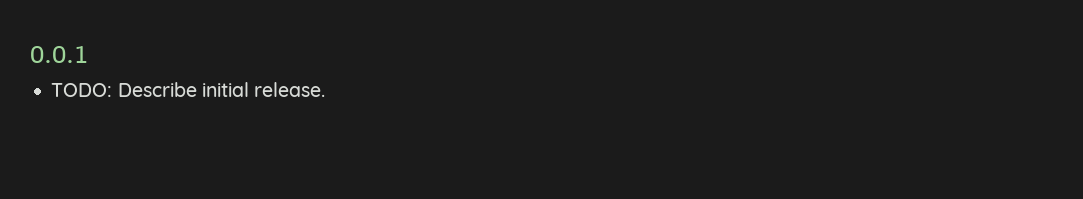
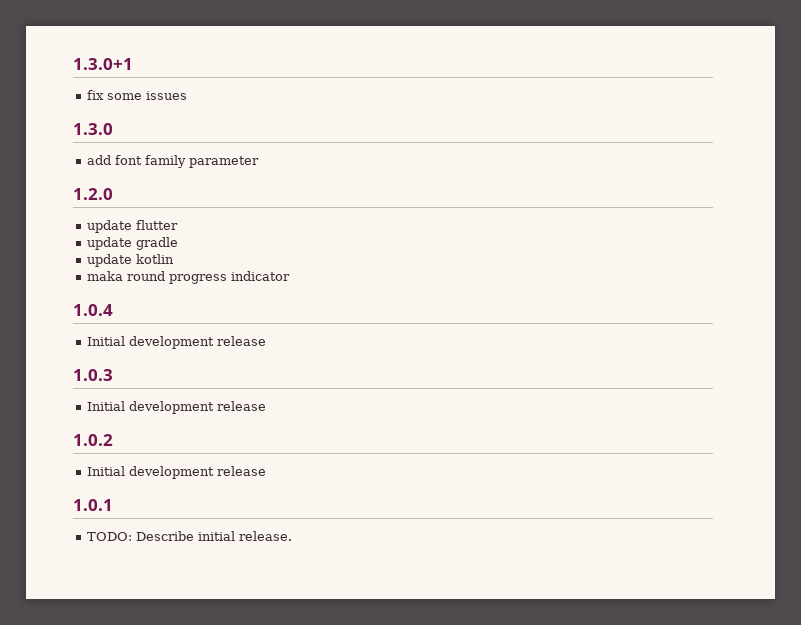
[30,46,88,63] 0.0.1 -> [73,58,133,70] [87,90,188,100] [73,123,113,135] [87,155,260,168] [73,188,113,200] [87,220,179,233] [87,237,179,250] [87,254,175,267] [87,271,291,284] [73,304,113,316] [87,336,267,349] [73,369,113,381] [87,401,267,414] [73,434,113,446] [87,466,267,479] [73,499,113,511] 1.3.0+1 // fix some issues // 1.3.0 // add font family parameter // 1.2.0 // update flutter // update gradle // update kotlin // maka round progress indicator // 1.0.4 // Initial development release // 1.0.3 // Initial development release // 1.0.2 // Initial development release // 1.0.1

